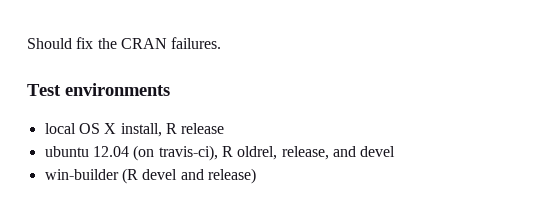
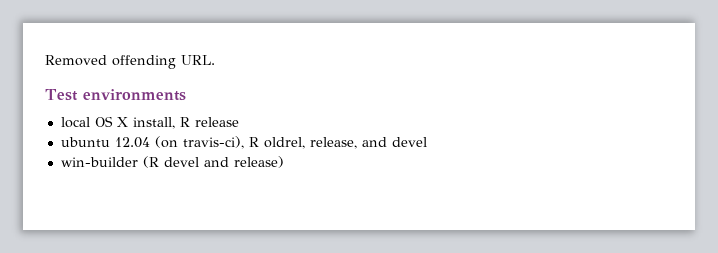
[27,37,222,49] Should fix the CRAN failures. -> [45,55,215,69] Removed offending URL.

